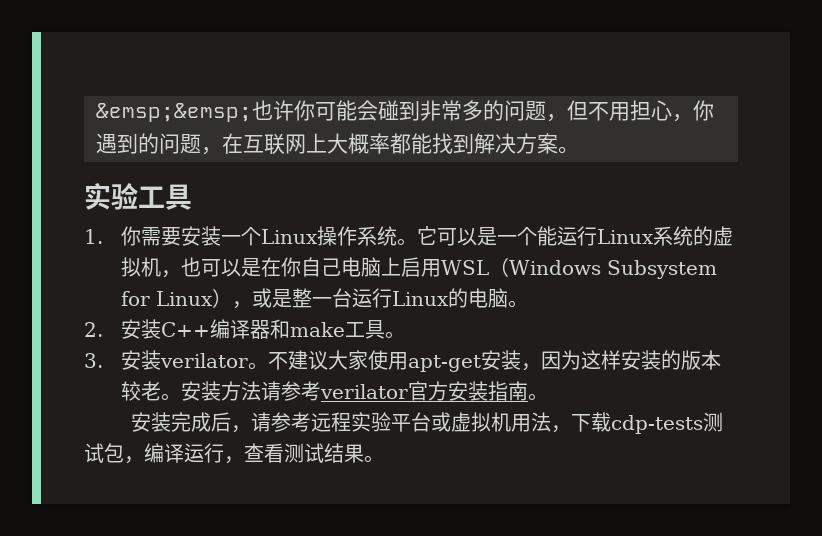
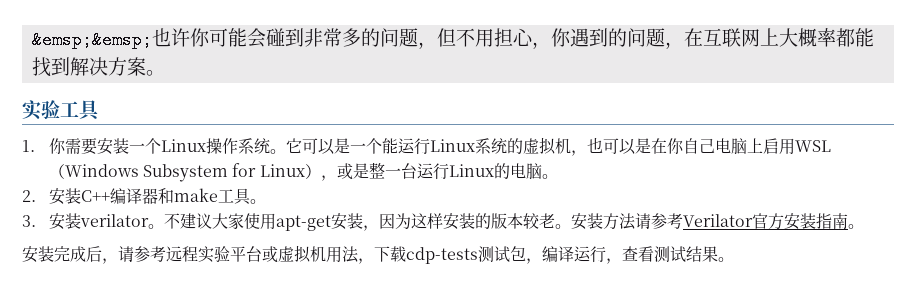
[319,384,408,399] verilator -> [682,214,753,227] Verilator

